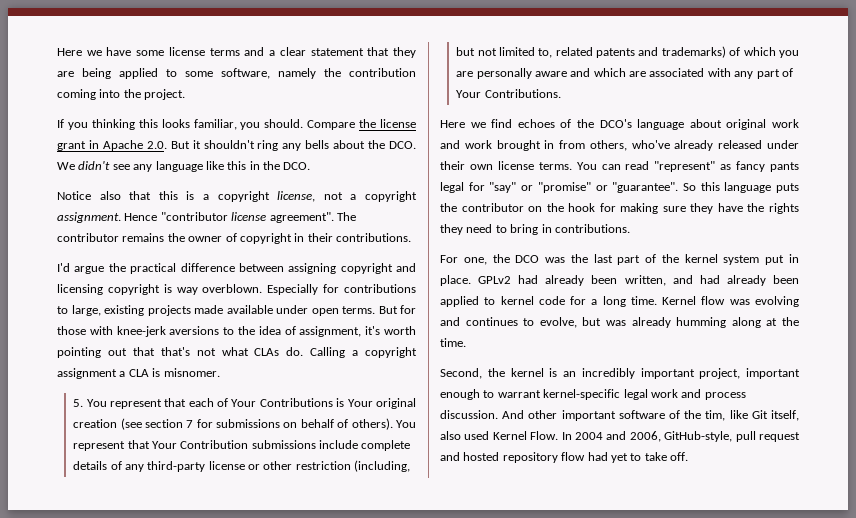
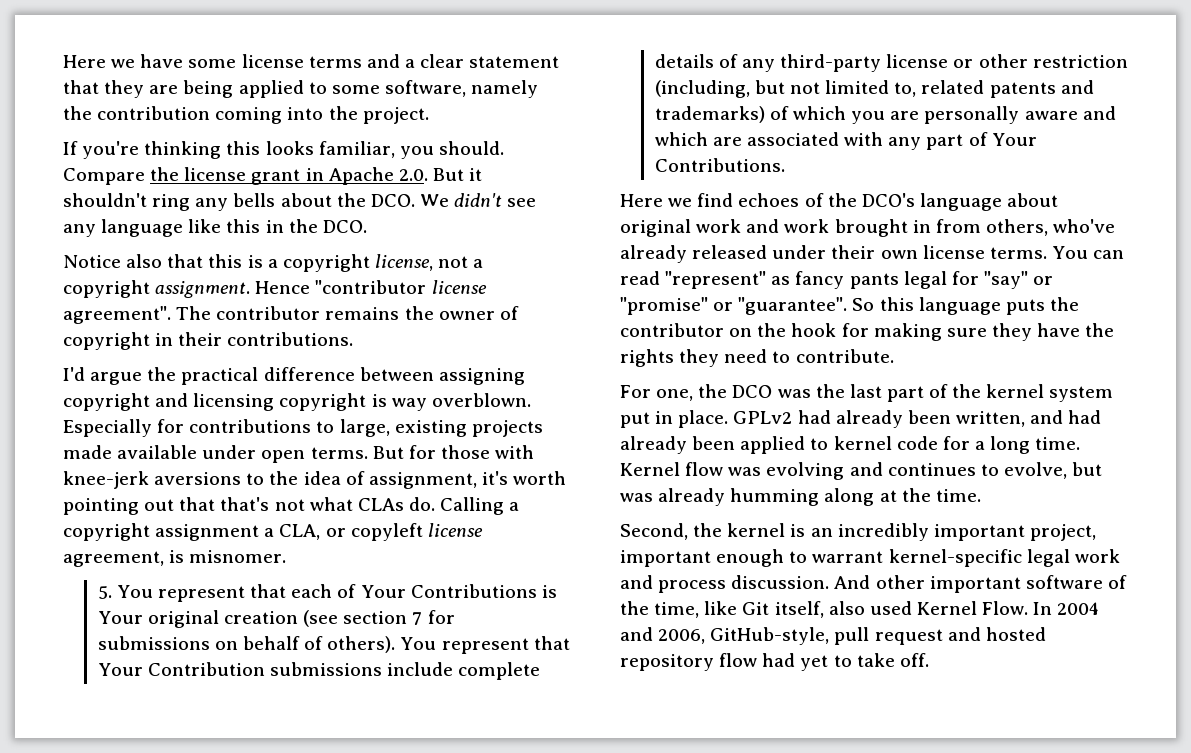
[67,122,88,130] you -> [82,141,140,159] you're
[128,369,149,377] CLA -> [279,523,483,541] [63,551,164,567] CLA, or copyleft license agreement,
[510,224,630,235] bring in contributions. -> [795,349,894,363] contribute.
[705,410,726,421] tim, -> [654,602,700,618] time,

